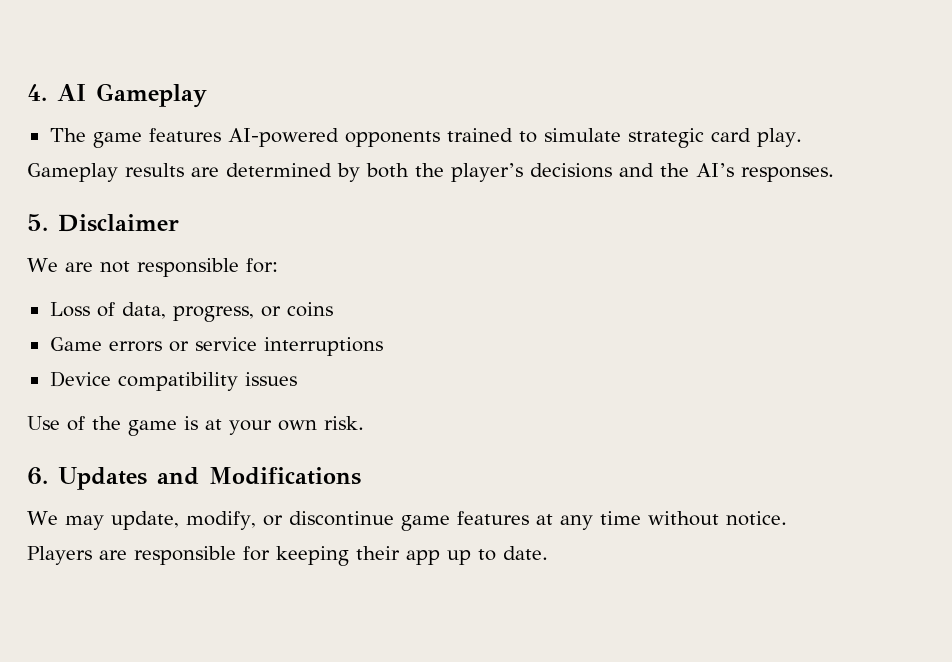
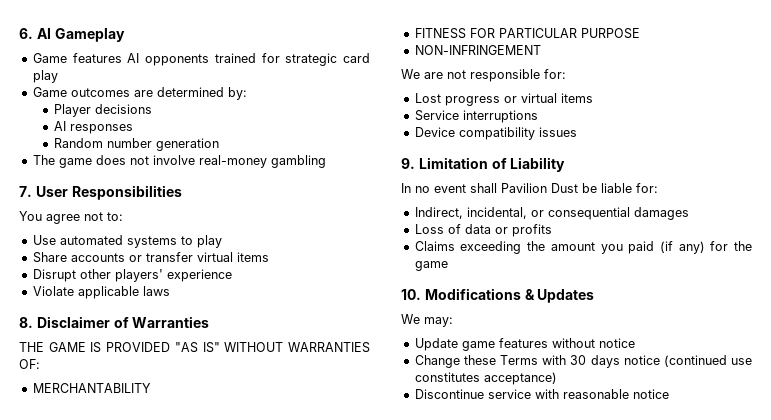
[27,84,47,101] 4. -> [19,28,33,39] 6.
[49,128,802,148] [27,163,834,182] [27,214,179,232] The game features AI-powered opponents trained to simulate strategic card play. // Gameplay results are determined by both the player’s decisions and the AI’s responses. // 5. Disclaimer -> [32,53,370,66] [32,70,58,83] [32,87,247,100] [53,104,152,117] [53,121,133,134] [53,138,219,151] [32,155,326,168] [19,185,182,200] [19,211,123,224] [32,235,222,248] [32,252,269,263] [32,269,232,282] [32,286,170,299] [19,316,210,328] [19,342,371,353] [19,359,40,369] [32,383,151,393] [414,28,640,39] [414,45,541,55] Game features AI opponents trained for strategic card play // Game outcomes are determined by: // Player decisions // AI responses // Random number generation // The game does not involve real-money gambling // 7. User Responsibilities // You agree not to: // Use automated systems to play // Share accounts or transfer virtual items // Disrupt other players' experience // Violate applicable laws // 8. Disclaimer of Warranties // THE GAME IS PROVIDED "AS IS" WITHOUT WARRANTIES OF: // MERCHANTABILITY // FITNESS FOR PARTICULAR PURPOSE // NON-INFRINGEMENT
[49,302,333,322] [49,337,383,356] [49,371,297,391] [27,416,364,436] [27,467,48,485] Loss of data, progress, or coins // Game errors or service interruptions // Device compatibility issues // Use of the game is at your own risk. // 6. -> [414,93,593,106] [414,110,538,123] [414,127,577,140] [401,157,566,172] [401,183,658,193] [414,207,689,220] [414,224,552,237] [414,241,752,254] [414,261,448,271] [401,288,535,300] Lost progress or virtual items // Service interruptions // Device compatibility issues // 9. Limitation of Liability // In no event shall Pavilion Dust be liable for: // Indirect, incidental, or consequential damages // Loss of data or profits // Claims exceeding the amount you paid (if any) for the game // 10. Modifications &
[157,467,361,485] [27,511,787,531] [27,546,548,566] and Modifications // We may update, modify, or discontinue game features at any time without notice. // Players are responsible for keeping their app up to date. -> [401,314,453,327] [414,338,635,351] [414,355,752,368] [414,372,557,385] [414,389,669,399] // We may: // Update game features without notice // Change these Terms with 30 days notice (continued use constitutes acceptance) // Discontinue service with reasonable notice

